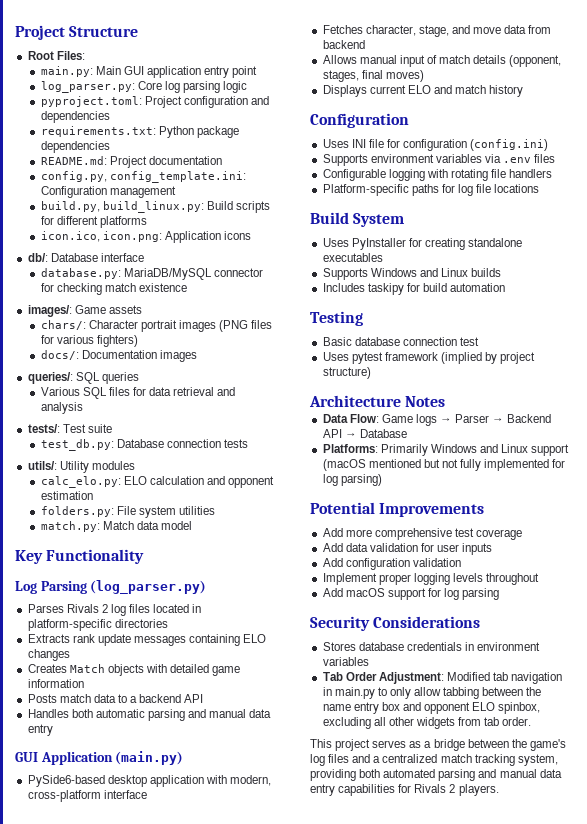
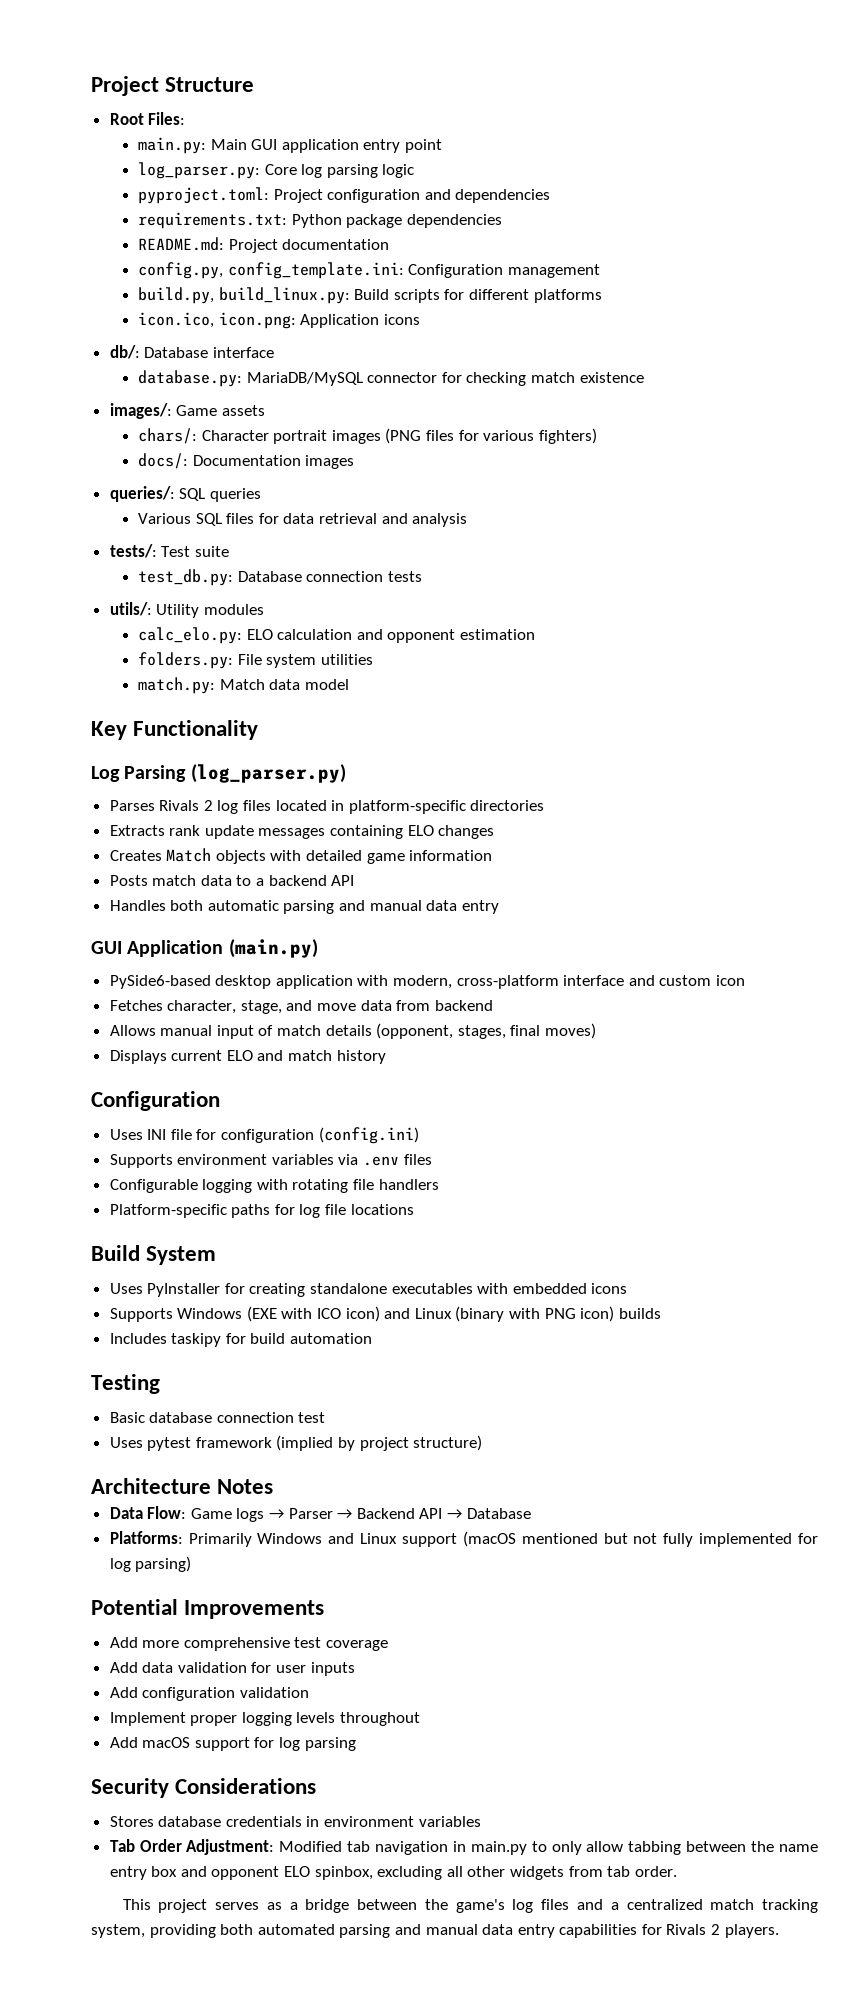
(147, 794) none -> [628,975,746,986] and custom icon
(383, 257) none -> [477,1283,628,1294] with embedded icons
[419,268,468,277] and Linux -> [246,1306,615,1322] (EXE with ICO icon) and Linux (binary with PNG icon)

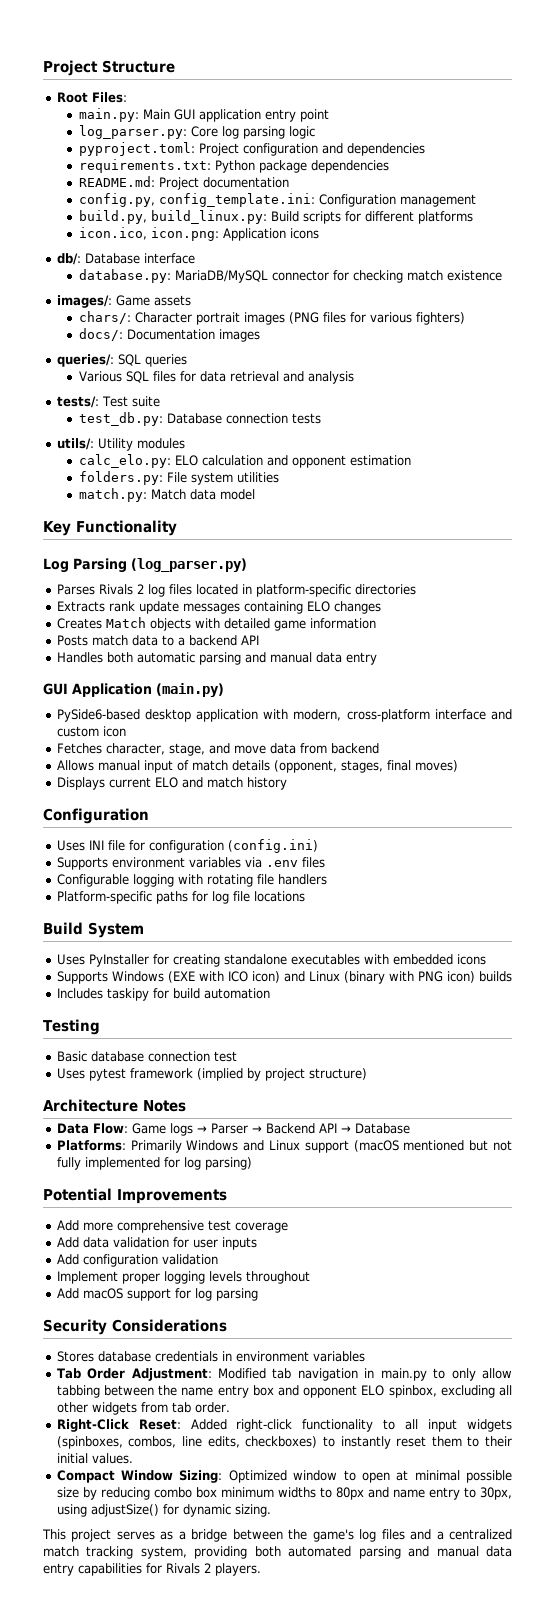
(677, 1871) none -> [56,1419,512,1432] [56,1436,512,1449] [56,1453,133,1464] [56,1470,512,1483] [56,1487,512,1500] [56,1504,271,1517] // Right-Click Reset: Added right-click functionality to all input widgets (spinboxes, combos, line edits, checkboxes) to instantly reset them to their initial values. // Compact Window Sizing: Optimized window to open at minimal possible size by reducing combo box minimum widths to 80px and name entry to 30px, using adjustSize() for dynamic sizing.

